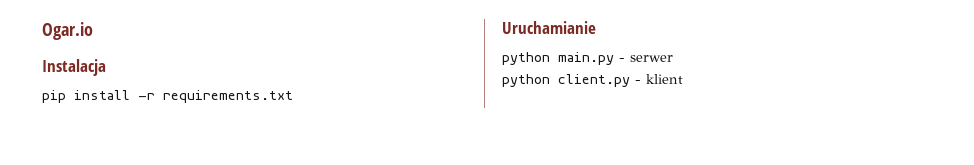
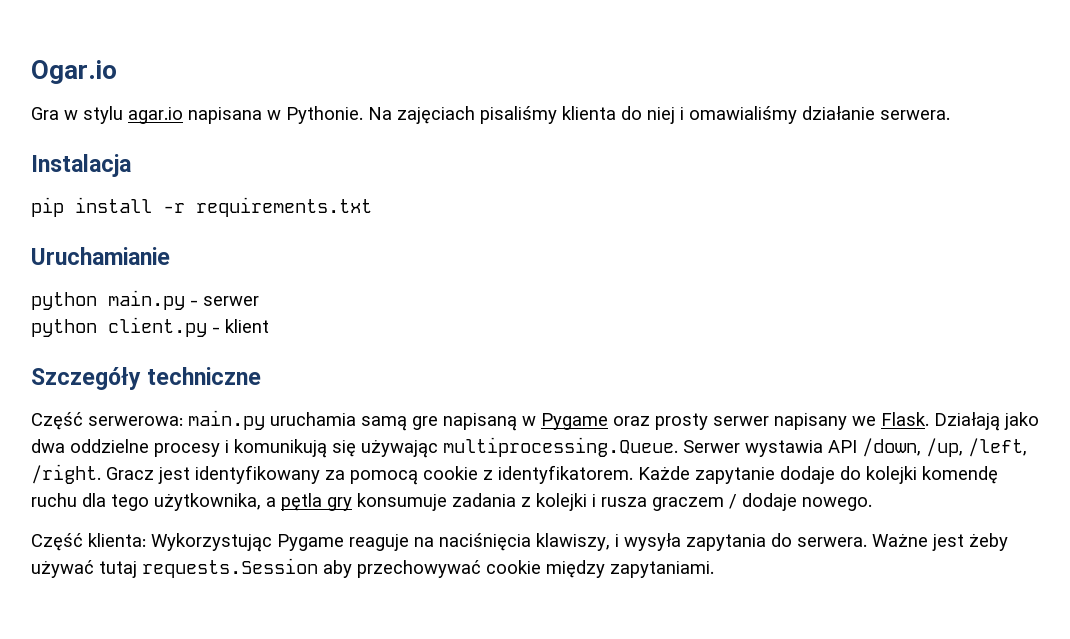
(93, 31) none -> [31,106,950,124] // Gra w stylu agar.io napisana w Pythonie. Na zajęciach pisaliśmy klienta do niej i omawialiśmy działanie serwera.
(683, 79) none -> [31,367,262,390] [31,410,1039,431] [31,437,1027,458] [31,464,998,485] [31,493,872,511] [31,533,1008,552] [31,558,714,578] // Szczegóły techniczne // Część serwerowa: main.py uruchamia samą gre napisaną w Pygame oraz prosty serwer napisany we Flask. Działają jako dwa oddzielne procesy i komunikują się używając multiprocessing.Queue. Serwer wystawia API /down, /up, /left, /right. Gracz jest identyfikowany za pomocą cookie z identyfikatorem. Każde zapytanie dodaje do kolejki komendę ruchu dla tego użytkownika, a pętla gry konsumuje zadania z kolejki i rusza graczem / dodaje nowego. // Część klienta: Wykorzystując Pygame reaguje na naciśnięcia klawiszy, i wysyła zapytania do serwera. Ważne jest żeby używać tutaj requests.Session aby przechowywać cookie między zapytaniami.

